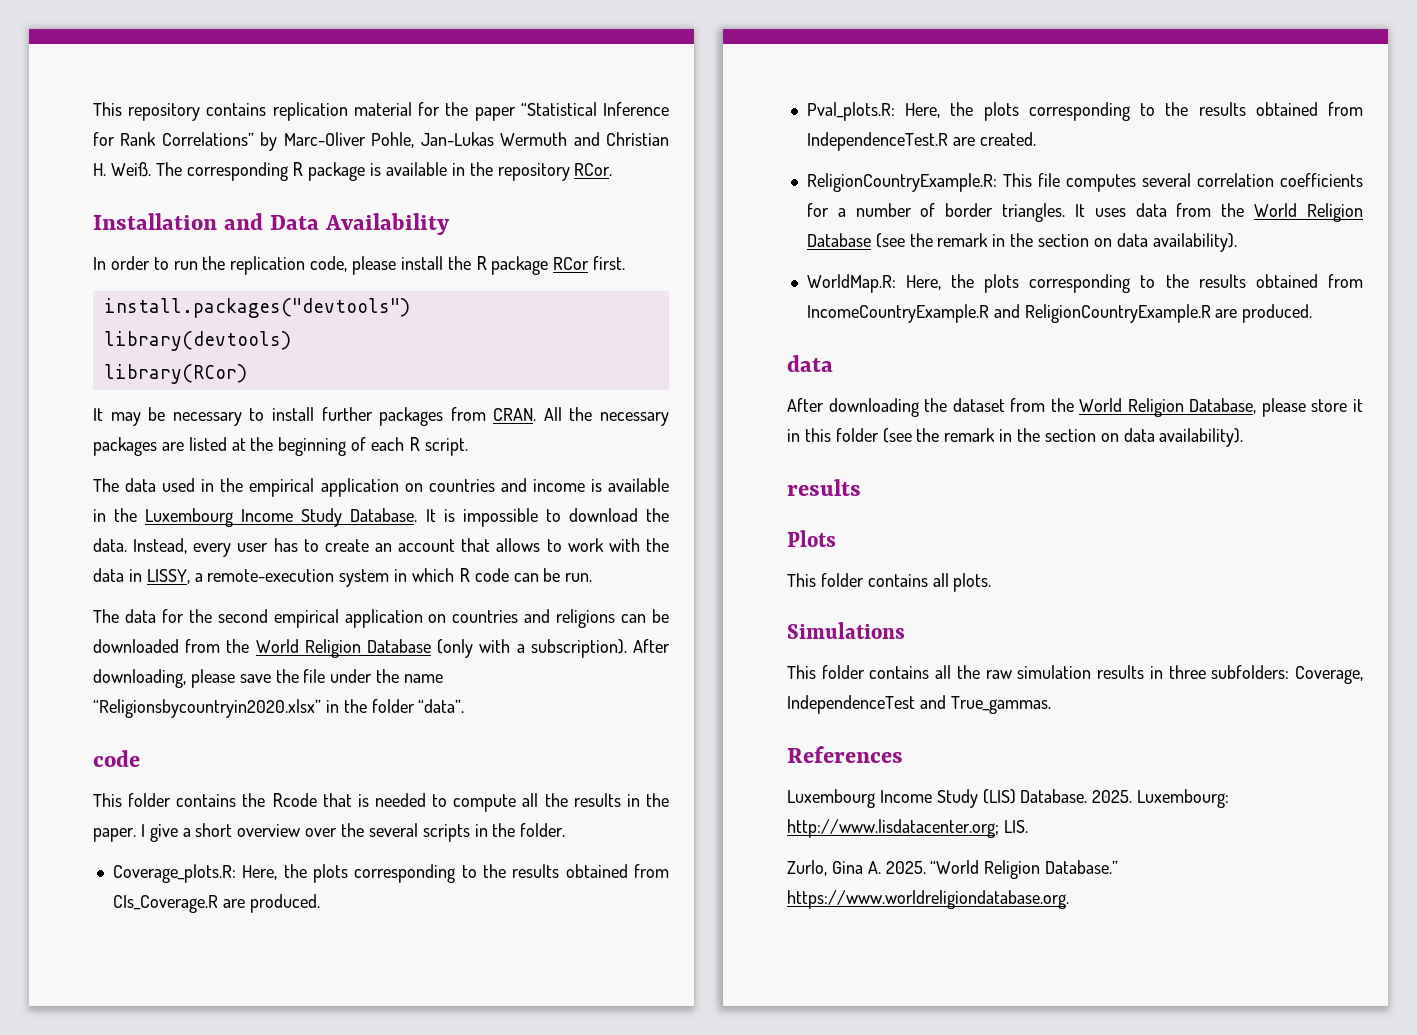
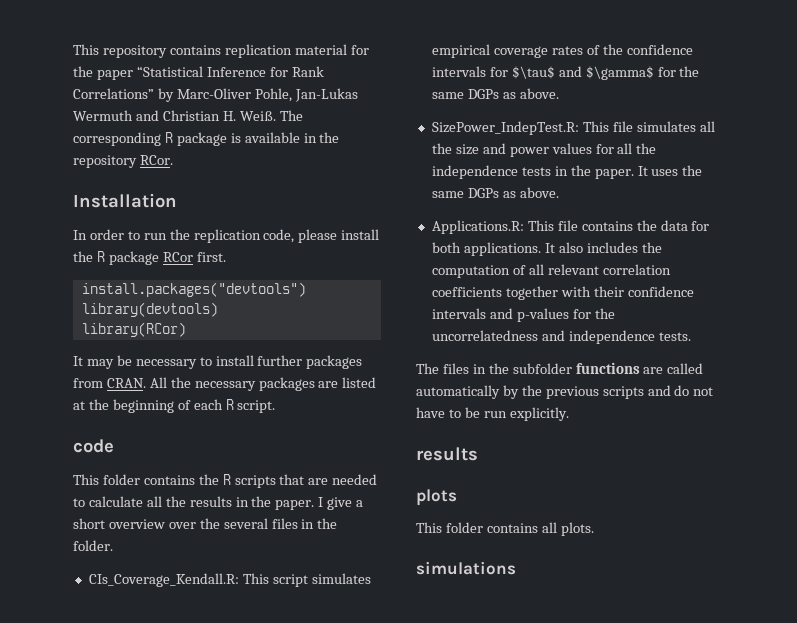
[223,213,450,235] and Data Availability -> (177, 200) none
[93,478,669,497] [93,508,669,527] [93,538,670,557] [93,568,593,587] [93,609,669,628] [93,639,671,658] [93,669,444,688] [93,699,465,718] // The data used in the empirical application on countries and income is available in the Luxembourg Income Study Database. It is impossible to download the data. Instead, every user has to create an account that allows to work with the data in LISSY, a remote-execution system in which R code can be run. // The data for the second empirical application on countries and religions can be downloaded from the World Religion Database (only with a subscription). After downloading, please save the file under the name “Religionsbycountryin2020.xlsx” in the folder “data”. -> (276, 406) none
[271,793,369,807] Rcode that is -> [222,474,329,488] R scripts that are
[453,794,517,812] compute -> [88,496,143,507] calculate
[422,824,470,842] scripts -> [271,518,298,529] files
[112,864,669,883] [112,894,320,913] [806,102,1363,121] [806,132,1036,151] [806,173,1364,192] [806,203,1363,222] [806,233,1237,252] [806,274,1363,293] [806,304,1313,323] [787,355,833,372] [787,398,1363,417] [787,428,1244,447] Coverage_plots.R: Here, the plots corresponding to the results obtained from CIs_Coverage.R are produced. // Pval_plots.R: Here, the plots corresponding to the results obtained from IndependenceTest.R are created. // ReligionCountryExample.R: This file computes several correlation coefficients for a number of border triangles. It uses data from the World Religion Database (see the remark in the section on data availability). // WorldMap.R: Here, the plots corresponding to the results obtained from IncomeCountryExample.R and ReligionCountryExample.R are produced. // data // After downloading the dataset from the World Religion Database, please store it in this folder (see the remark in the section on data availability). -> [88,573,371,587] [431,44,693,58] [431,66,700,80] [431,88,559,99] [431,121,715,135] [431,143,657,157] [431,165,703,179] [431,187,559,198] [431,220,710,234] [431,242,662,256] [431,264,671,278] [431,286,694,300] [431,308,615,322] [431,330,691,344] [416,362,704,374] [416,385,714,399] [416,407,569,421] CIs_Coverage_Kendall.R: This script simulates empirical coverage rates of the confidence intervals for $\tau$ and $\gamma$ for the same DGPs as above. // SizePower_IndepTest.R: This file simulates all the size and power values for all the independence tests in the paper. It uses the same DGPs as above. // Applications.R: This file contains the data for both applications. It also includes the computation of all relevant correlation coefficients together with their confidence intervals and p-values for the uncorrelatedness and independence tests. // The files in the subfolder functions are called automatically by the previous scripts and do not have to be run explicitly.
[787,530,836,547] Plots -> [416,489,457,506] plots
[787,622,905,639] [787,665,1363,684] [787,695,1051,714] [787,746,903,763] [787,789,1230,808] [787,819,1028,838] [787,860,1119,879] [787,890,1069,909] Simulations // This folder contains all the raw simulation results in three subfolders: Coverage, IndependenceTest and True_gammas. // References // Luxembourg Income Study (LIS) Database. 2025. Luxembourg: http://www.lisdatacenter.org; LIS. // Zurlo, Gina A. 2025. “World Religion Database.” https://www.worldreligiondatabase.org. -> [416,561,516,575] simulations

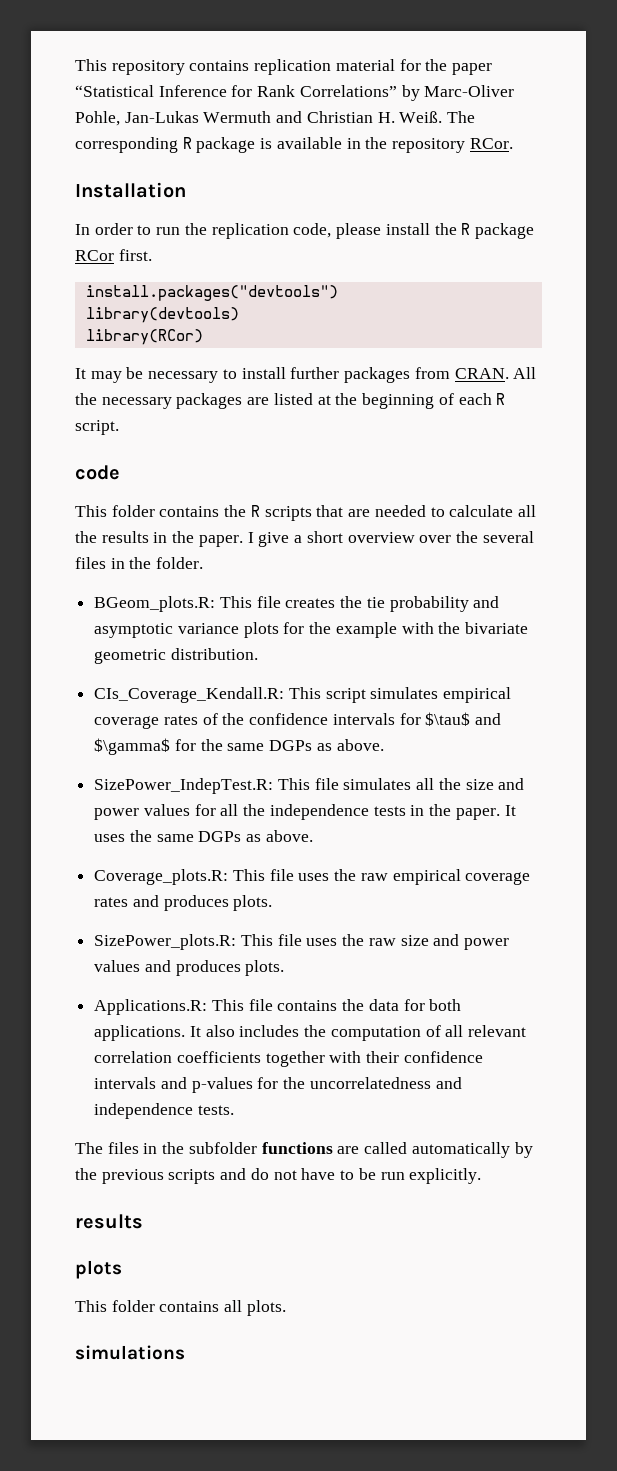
(113, 545) none -> [94,596,500,612] [94,622,529,638] [94,648,258,664] // BGeom_plots.R: This file creates the tie probability and asymptotic variance plots for the example with the bivariate geometric distribution.
(559, 192) none -> [94,869,531,885] [94,895,273,911] [94,934,510,950] [94,960,285,976] // Coverage_plots.R: This file uses the raw empirical coverage rates and produces plots. // SizePower_plots.R: This file uses the raw size and power values and produces plots.

